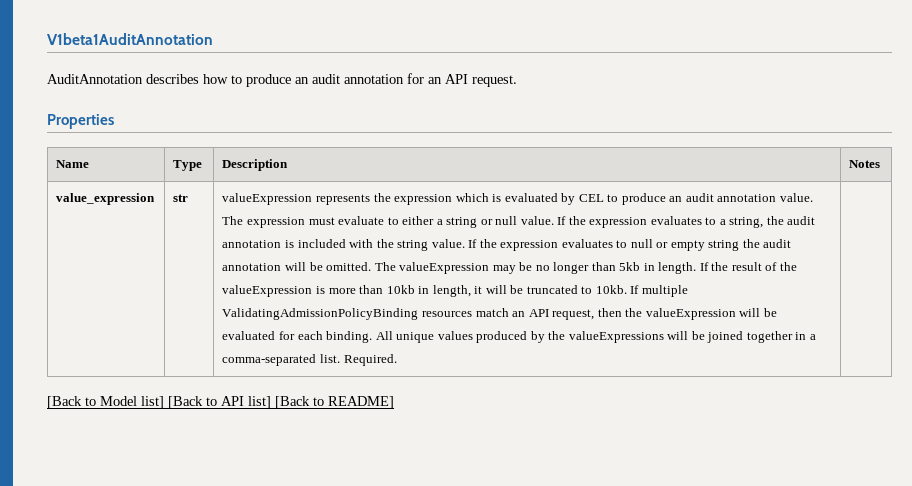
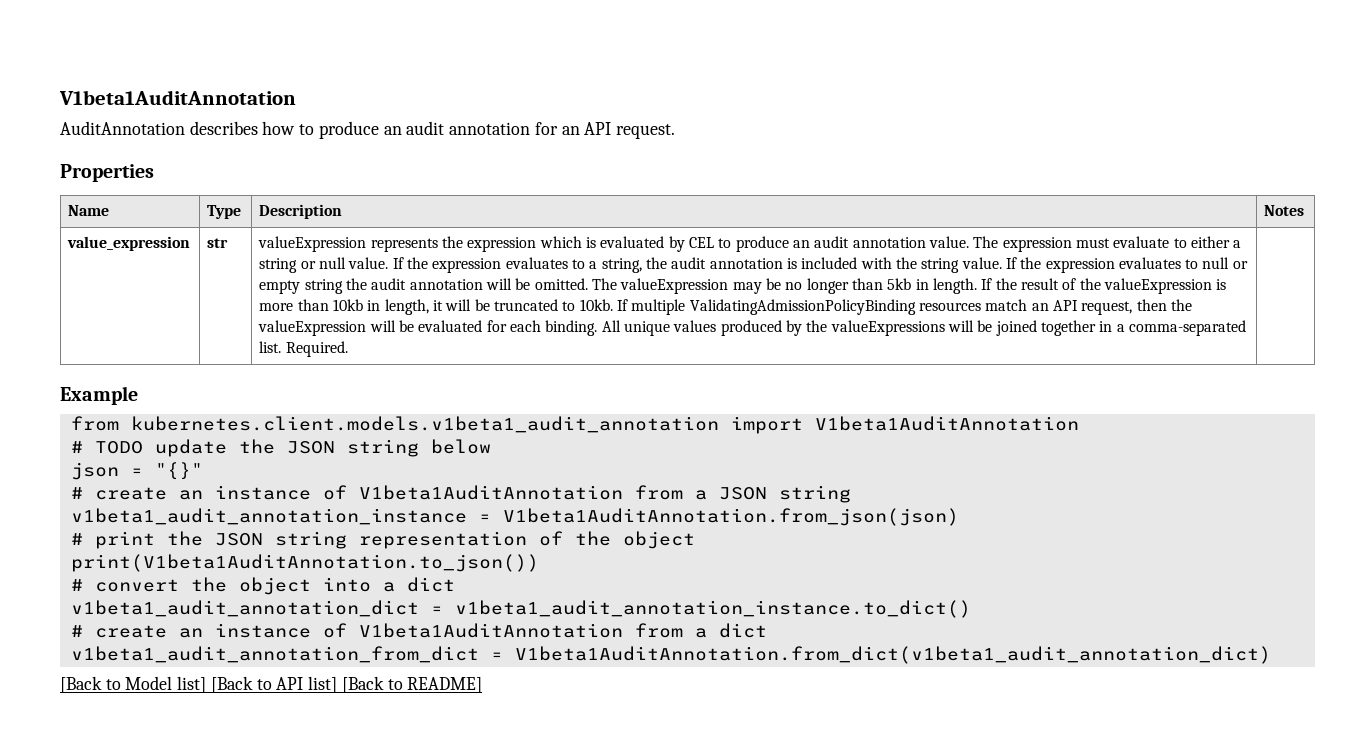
(397, 360) none -> [60,386,138,405] [70,416,1079,434] [70,439,491,457] [70,462,203,480] [70,485,851,503] [70,508,959,526] [70,531,695,549] [70,554,539,572] [70,577,455,595] [70,600,971,618] [70,623,767,638] [70,646,1271,664] // Example // from kubernetes.client.models.v1beta1_audit_annotation import V1beta1AuditAnnotation // # TODO update the JSON string below // json = "{}" // # create an instance of V1beta1AuditAnnotation from a JSON string // v1beta1_audit_annotation_instance = V1beta1AuditAnnotation.from_json(json) // # print the JSON string representation of the object // print(V1beta1AuditAnnotation.to_json()) // # convert the object into a dict // v1beta1_audit_annotation_dict = v1beta1_audit_annotation_instance.to_dict() // # create an instance of V1beta1AuditAnnotation from a dict // v1beta1_audit_annotation_from_dict = V1beta1AuditAnnotation.from_dict(v1beta1_audit_annotation_dict)

